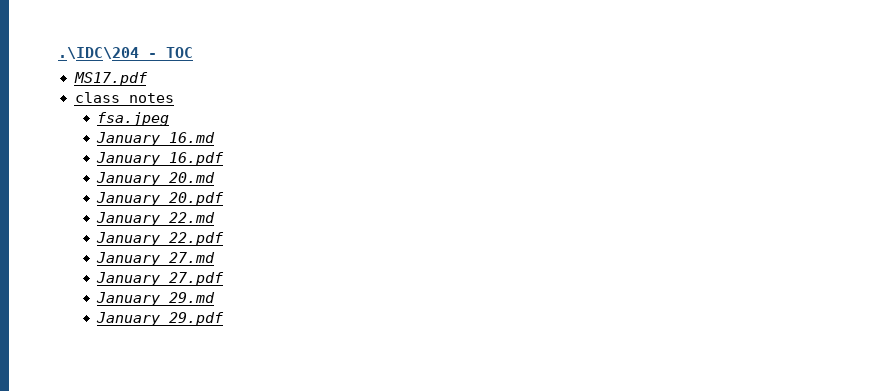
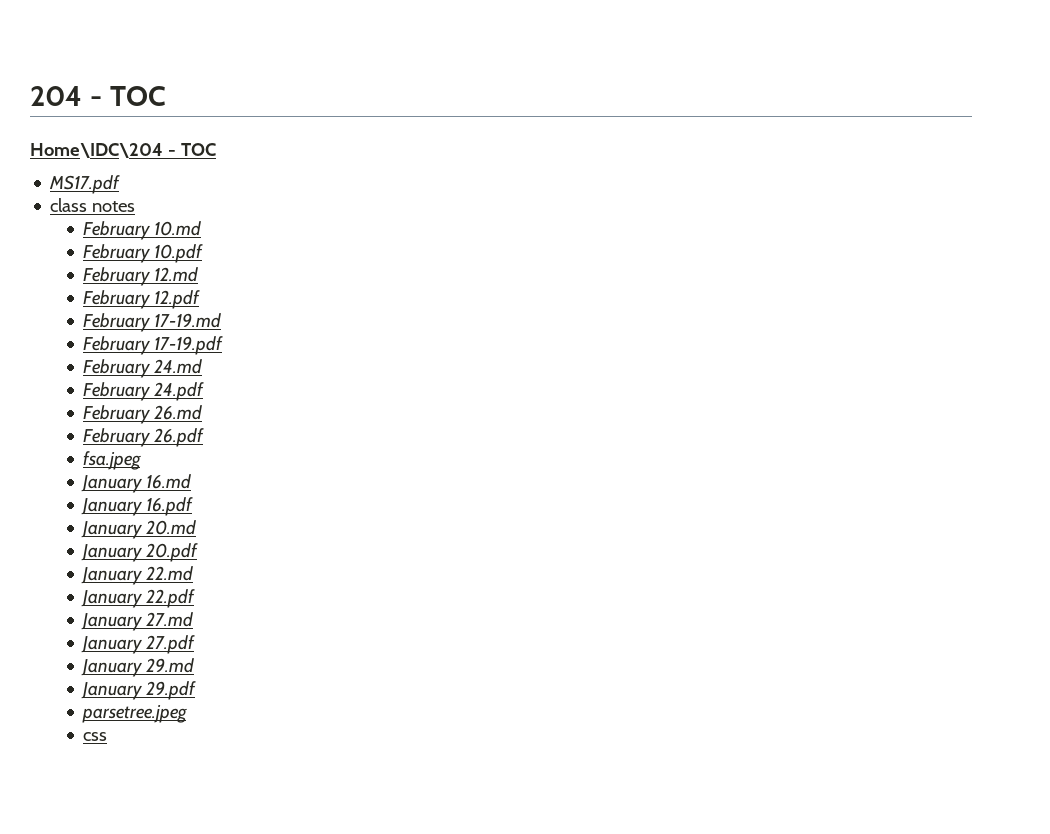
[58,47,139,59] .\IDC\204 -> [30,86,166,106] [30,143,163,158] 204 - TOC // Home\IDC\204
(174, 98) none -> [83,221,202,240] [83,244,204,263] [83,267,199,286] [83,290,201,309] [83,313,222,332] [83,336,224,355] [83,359,203,378] [83,382,205,401] [83,405,203,424] [83,428,205,447] // February 10.md // February 10.pdf // February 12.md // February 12.pdf // February 17-19.md // February 17-19.pdf // February 24.md // February 24.pdf // February 26.md // February 26.pdf
(225, 319) none -> [82,705,188,723] [83,732,108,741] // parsetree.jpeg // css

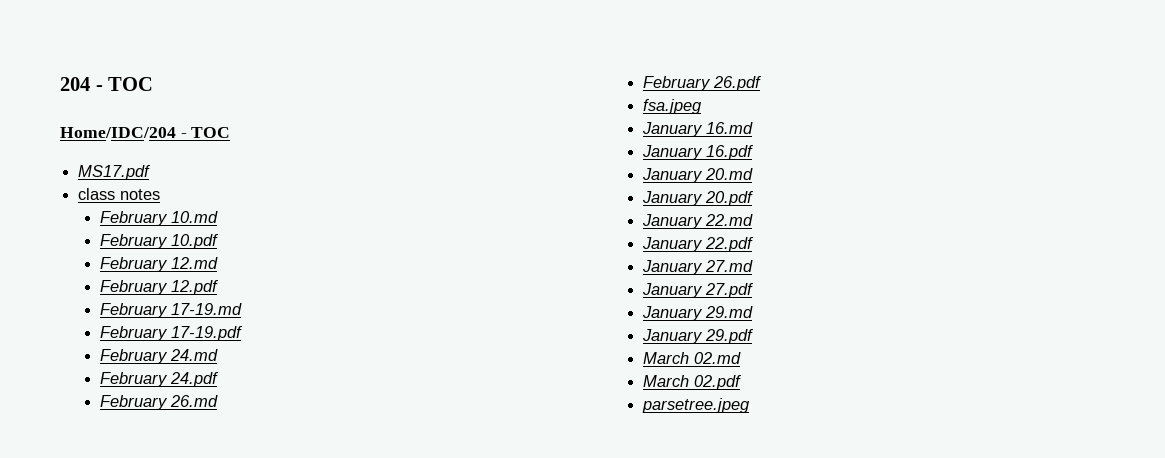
[30,143,163,158] Home\IDC\204 -> [60,127,176,138] Home/IDC/204
(197, 690) none -> [643,352,742,364] [643,375,743,390] // March 02.md // March 02.pdf
[83,732,108,741] // css -> (751, 405) none

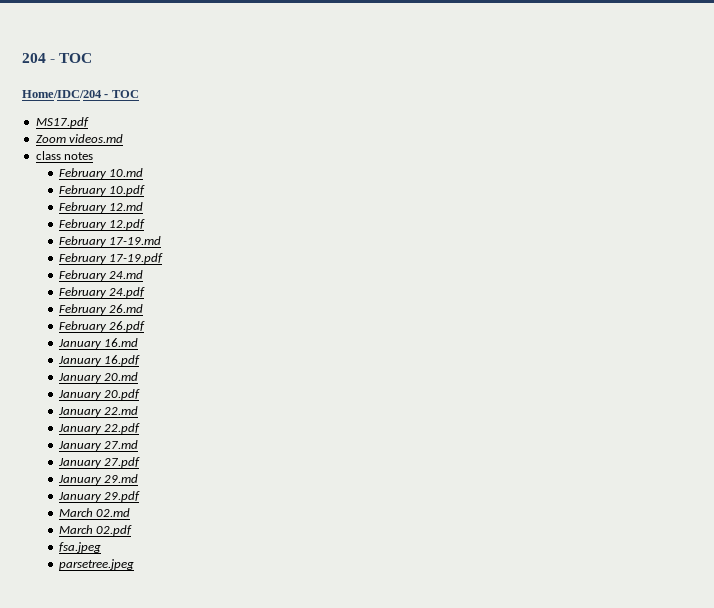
(152, 172) none -> [35,134,124,143] // Zoom videos.md
[643,99,703,114] // fsa.jpeg -> (146, 326) none
(743, 382) none -> [59,542,102,553] // fsa.jpeg

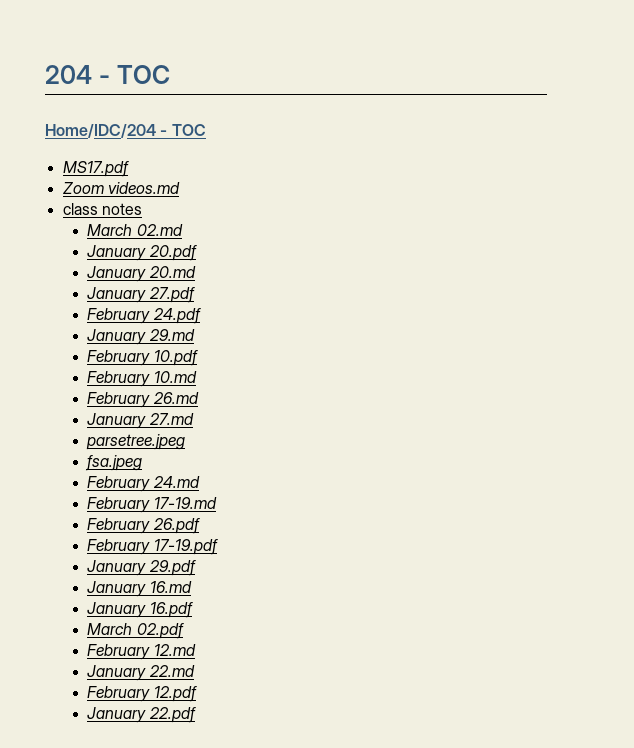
[59,168,144,179] February 10.md -> [87,224,183,236] [87,245,197,261] [87,266,196,282] [87,287,195,303] [87,308,201,324] [87,329,195,345] March 02.md // January 20.pdf // January 20.md // January 27.pdf // February 24.pdf // January 29.md
[109,202,144,211] [59,219,146,230] 12.md // February 12.pdf -> [153,371,197,383] [87,392,199,408] [87,413,194,429] [86,434,186,450] [85,455,143,471] [87,476,200,492] 10.md // February 26.md // January 27.md // parsetree.jpeg // fsa.jpeg // February 24.md
(162, 240) none -> [87,518,200,534] // February 26.pdf
[59,270,144,281] [59,287,146,298] [59,304,144,315] [59,321,146,332] February 24.md // February 24.pdf // February 26.md // February 26.pdf -> [87,560,196,576] January 29.pdf
[58,372,139,383] [58,389,141,400] January 20.md // January 20.pdf -> [87,623,184,639] [87,644,196,660] March 02.pdf // February 12.md
(139, 410) none -> [87,686,197,702] // February 12.pdf
[58,440,139,451] [58,457,141,468] [58,474,139,485] [58,491,141,502] [59,508,131,517] [59,525,133,536] [59,542,102,553] [59,559,135,570] // January 27.md // January 27.pdf // January 29.md // January 29.pdf // March 02.md // March 02.pdf // fsa.jpeg // parsetree.jpeg -> (196, 715) none

